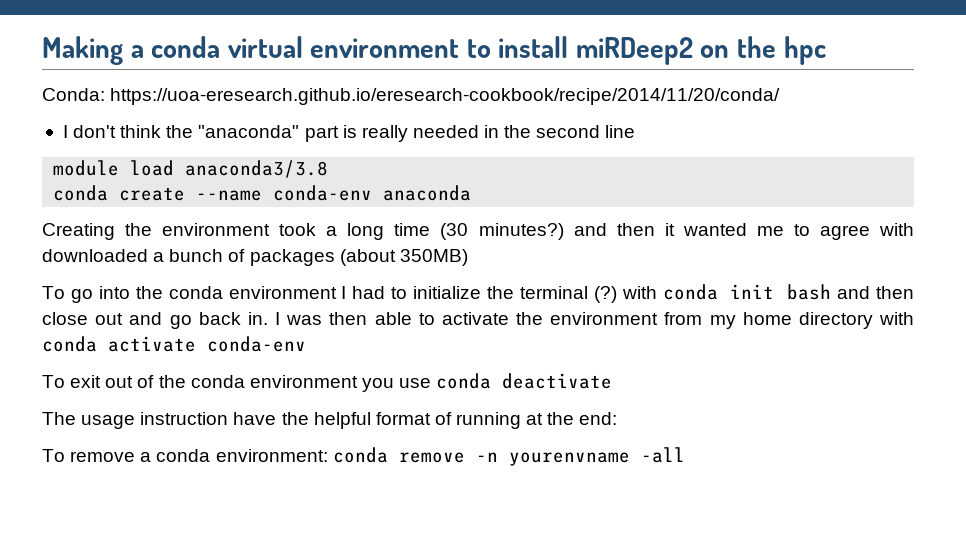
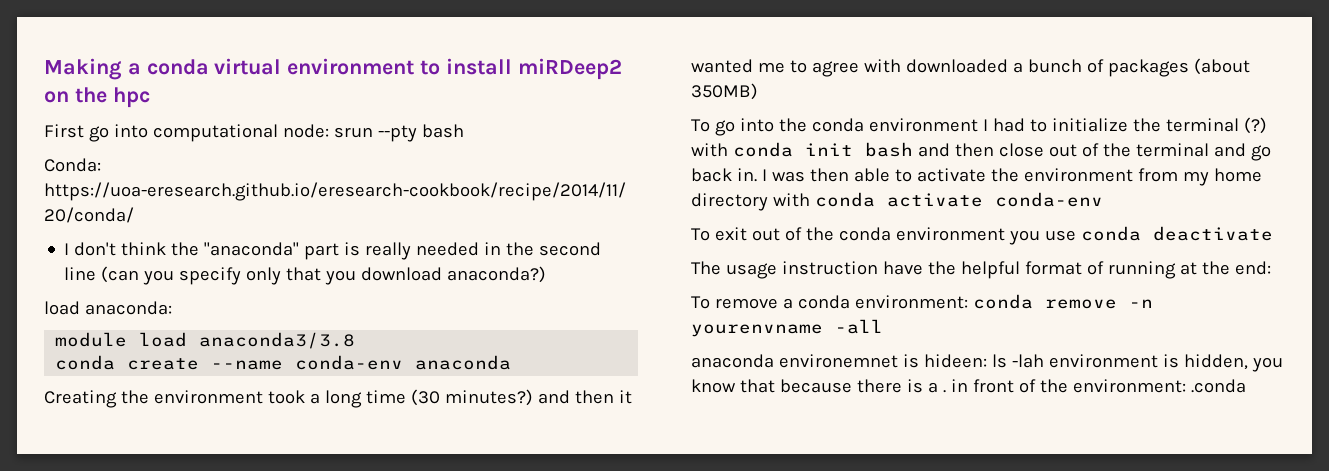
(826, 50) none -> [44,124,464,142] // First go into computational node: srun --pty bash
(636, 131) none -> [101,266,547,285] [44,301,172,315] (can you specify only that you download anaconda?) // load anaconda:
(124, 319) none -> [1081,143,1209,157] of the terminal
(685, 455) none -> [691,354,1283,372] [691,379,1246,393] // anaconda environemnet is hideen: ls -lah environment is hidden, you know that because there is a . in front of the environment: .conda

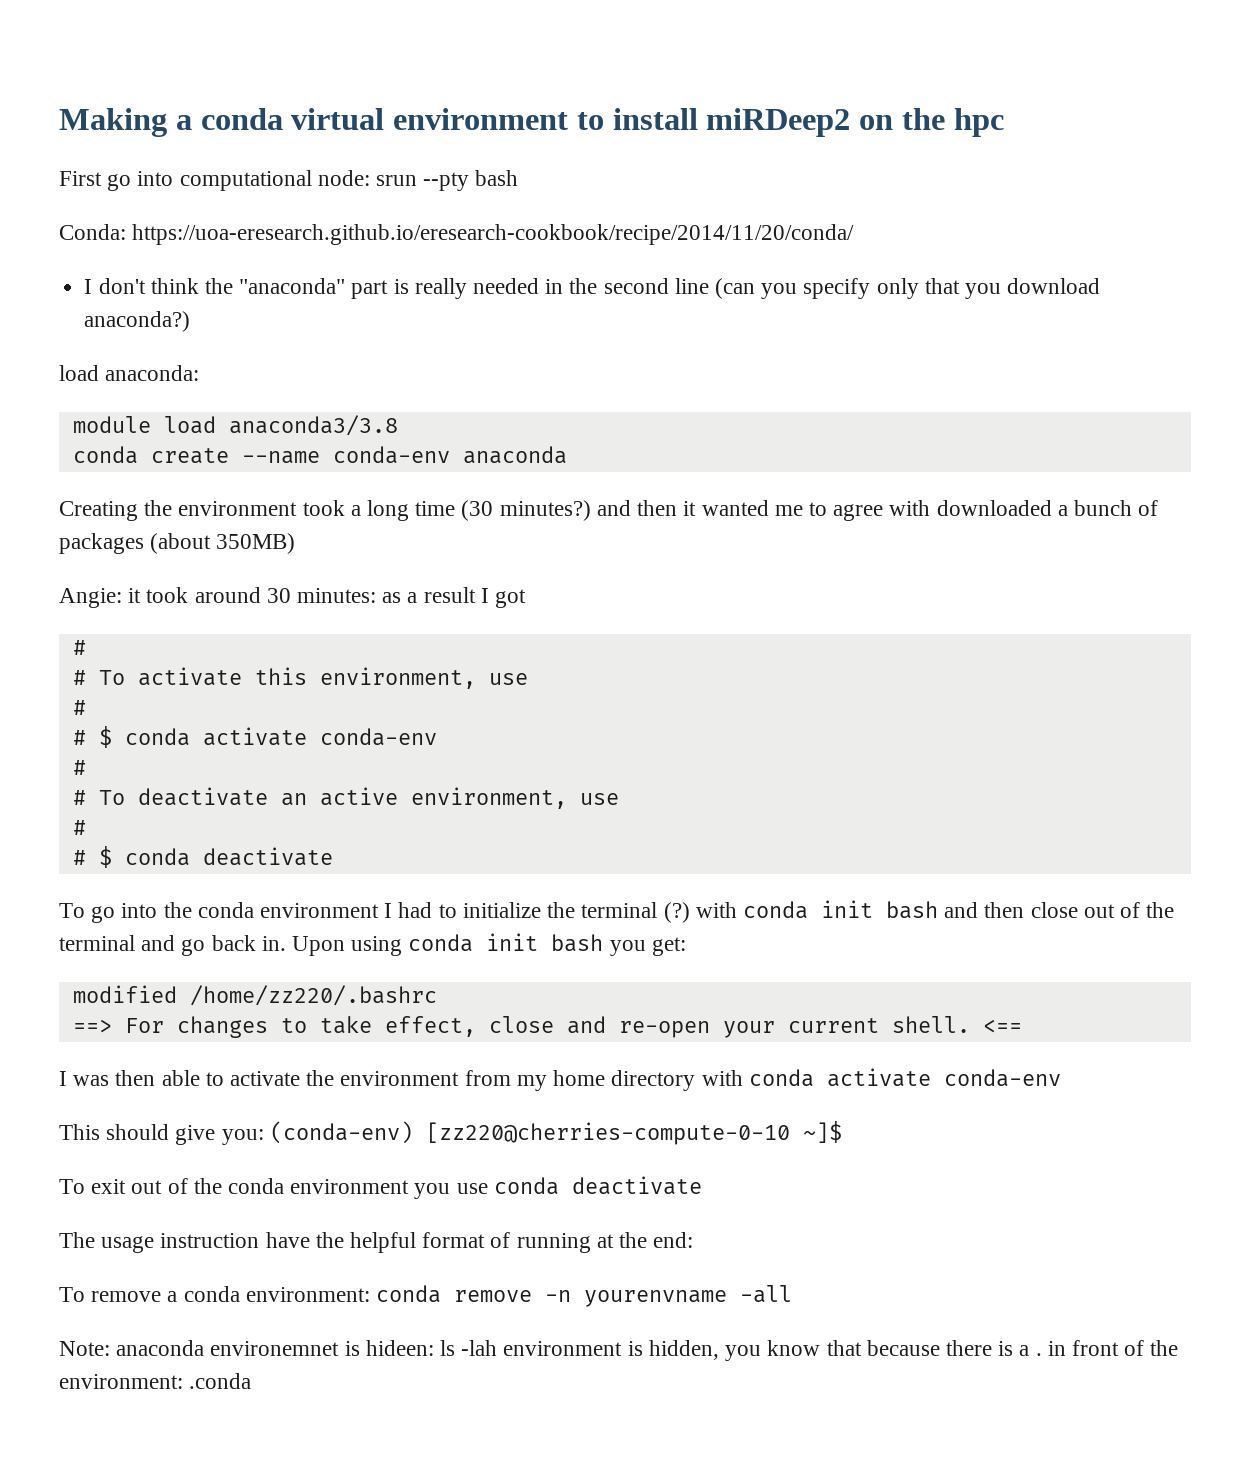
(758, 91) none -> [59,587,527,608] [72,640,86,655] [72,667,528,689] [72,700,86,715] [72,726,437,748] [72,760,86,775] [72,787,619,809] [72,820,86,835] [72,846,333,868] // Angie: it took around 30 minutes: as a result I got // # // # To activate this environment, use // # // # $ conda activate conda-env // # // # To deactivate an active environment, use // # // # $ conda deactivate
(757, 175) none -> [292,933,686,956] [72,985,437,1006] [72,1016,1022,1038] Upon using conda init bash you get: // modified /home/zz220/.bashrc // ==> For changes to take effect, close and re-open your current shell. <== //
(1103, 199) none -> [59,1121,842,1145] // This should give you: (conda-env) [zz220@cherries-compute-0-10 ~]$
(883, 326) none -> [59,1341,110,1356] Note:

